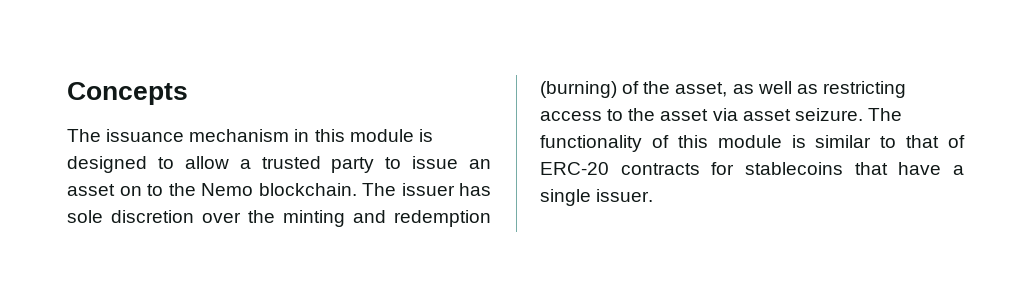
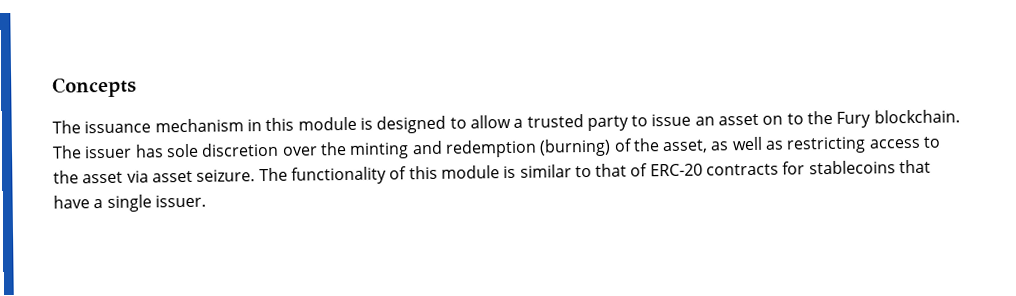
[201,183,253,196] Nemo -> [836,111,872,128] Fury

